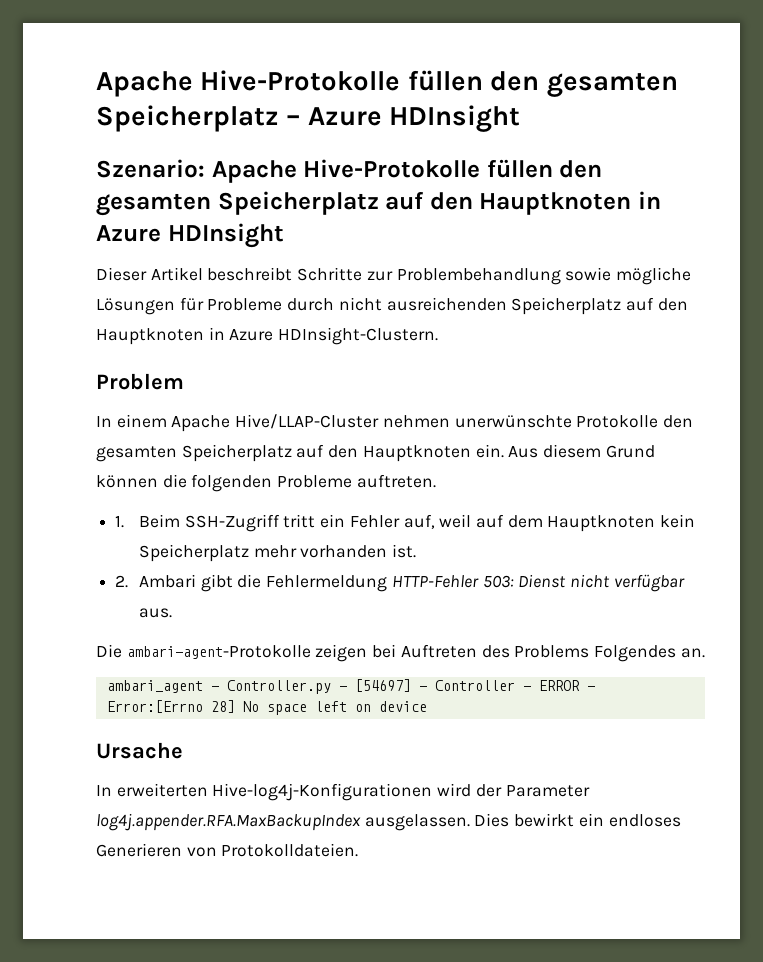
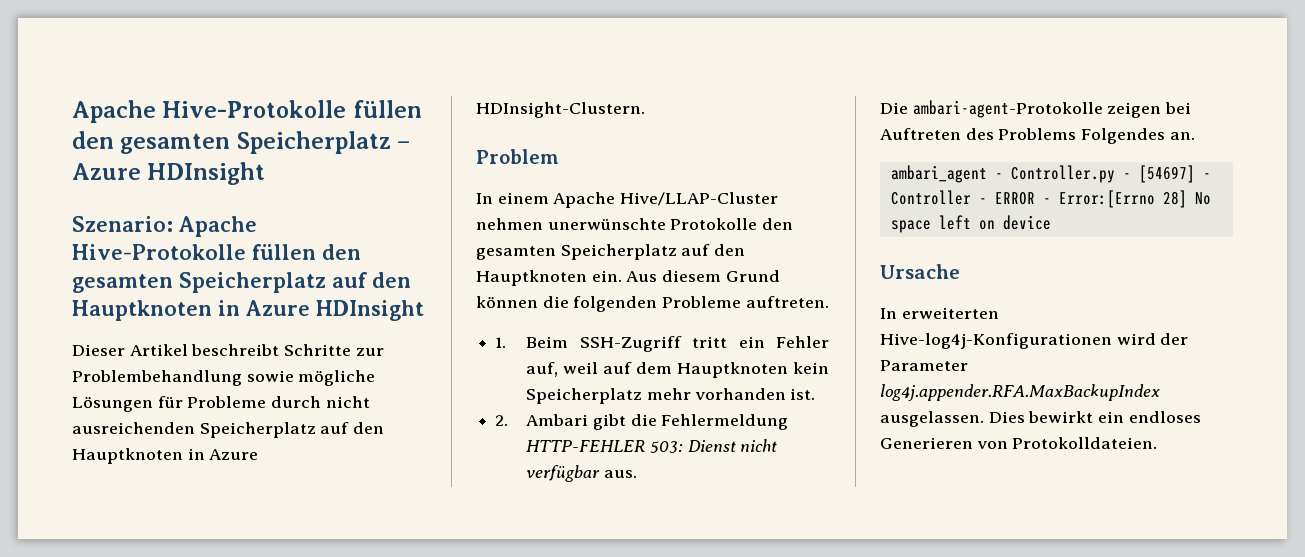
[391,575,479,588] HTTP-Fehler -> [526,440,646,452] HTTP-FEHLER

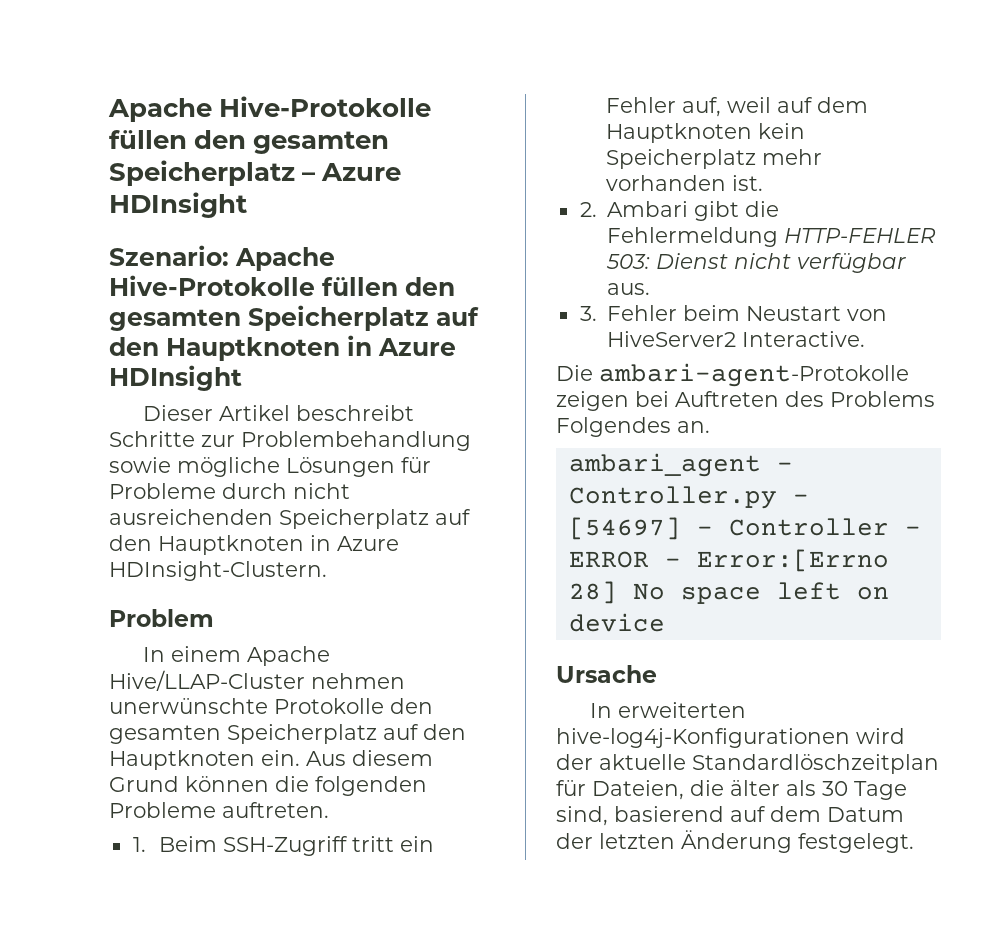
(638, 474) none -> [579,305,888,321] [607,331,866,347] // 3. Fehler beim Neustart von HiveServer2 Interactive.
[880,333,1112,349] Hive-log4j-Konfigurationen -> [556,728,850,748] hive-log4j-Konfigurationen
[880,360,968,371] [880,384,1160,401] [880,411,1201,427] [880,437,1158,449] Parameter log4j.appender.RFA.MaxBackupIndex ausgelassen. Dies bewirkt ein endloses Generieren von Protokolldateien. -> [599,754,939,774] [556,780,907,800] [556,806,904,826] [556,830,914,853] aktuelle Standardlöschzeitplan für Dateien, die älter als 30 Tage sind, basierend auf dem Datum der letzten Änderung festgelegt.

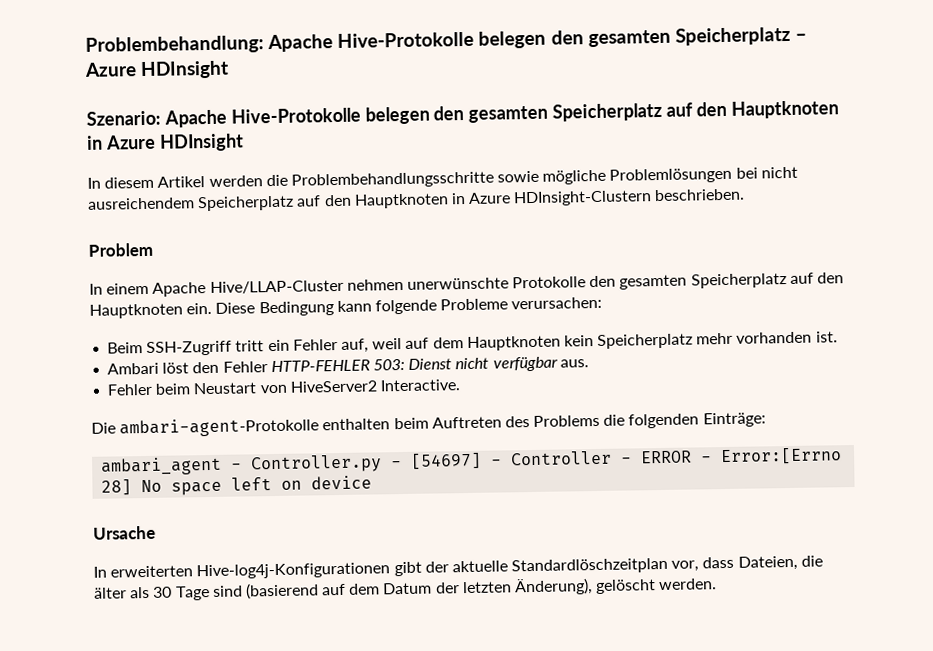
[108,96,432,122] [109,130,187,149] Apache Hive-Protokolle füllen -> [85,30,547,55] Problembehandlung: Apache Hive-Protokolle belegen
[322,277,398,296] füllen -> [364,106,430,125] belegen
[143,405,415,421] [109,431,471,451] [109,457,431,477] [109,483,350,499] [109,509,471,529] [109,535,399,555] [109,561,327,581] Dieser Artikel beschreibt Schritte zur Problembehandlung sowie mögliche Lösungen für Probleme durch nicht ausreichenden Speicherplatz auf den Hauptknoten in Azure HDInsight-Clustern. -> [87,166,798,189] [87,188,746,212] In diesem Artikel werden die Problembehandlungsschritte sowie mögliche Problemlösungen bei nicht ausreichendem Speicherplatz auf den Hauptknoten in Azure HDInsight-Clustern beschrieben.
[306,750,433,766] [109,776,427,796] [109,802,329,818] [132,837,146,852] Aus diesem Grund können die folgenden Probleme auftreten. // 1. -> [215,296,603,317] Diese Bedingung kann folgende Probleme verursachen: //
[579,201,780,221] [607,227,779,247] 2. Ambari gibt die Fehlermeldung -> [107,361,268,375] Ambari löst den Fehler
[579,306,597,321] 3. -> (589, 363) none
[556,391,669,411] zeigen bei -> [322,417,429,431] enthalten beim
[556,417,710,437] Folgendes an. -> [603,412,766,429] die folgenden Einträge:
[556,728,905,748] hive-log4j-Konfigurationen wird -> [196,561,422,580] Hive-log4j-Konfigurationen gibt
[556,780,586,796] für -> [671,556,735,572] vor, dass
[556,806,724,826] sind, basierend -> [212,582,319,600] sind (basierend
[681,830,914,853] Änderung festgelegt. -> [514,578,718,596] Änderung), gelöscht werden.

